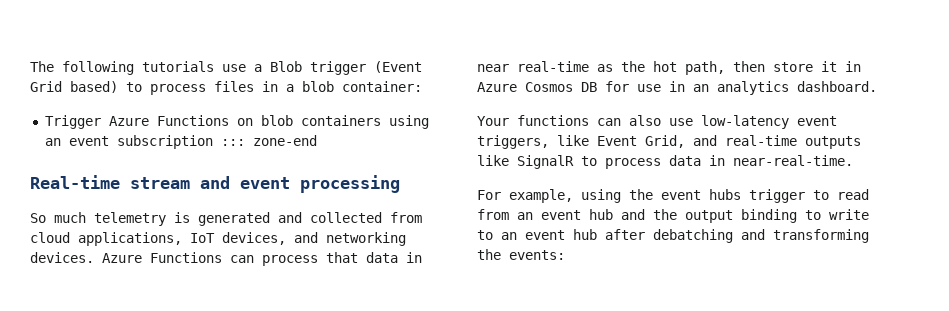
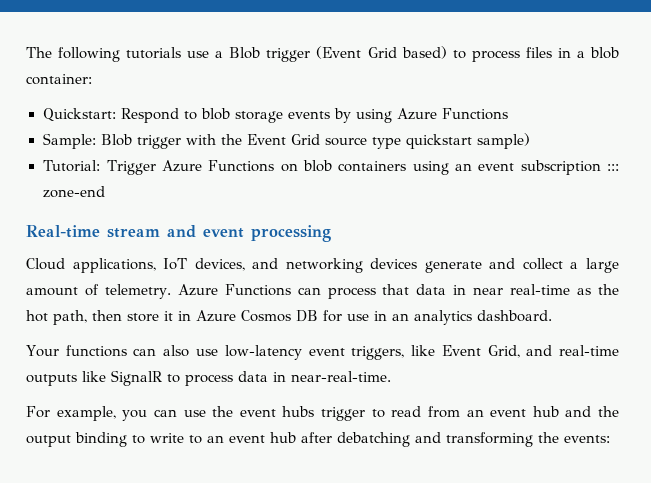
(422, 86) none -> [42,108,508,123] [42,133,530,149] [42,160,101,172] Quickstart: Respond to blob storage events by using Azure Functions // Sample: Blob trigger with the Event Grid source type quickstart sample) // Tutorial:
[30,212,422,226] [30,232,70,243] So much telemetry is generated and collected from cloud -> [26,258,65,270] Cloud
[30,252,94,263] devices. -> [370,258,619,273] [26,284,171,299] devices generate and collect a large amount of telemetry.
[581,189,621,203] using -> [122,409,206,421] you can use

